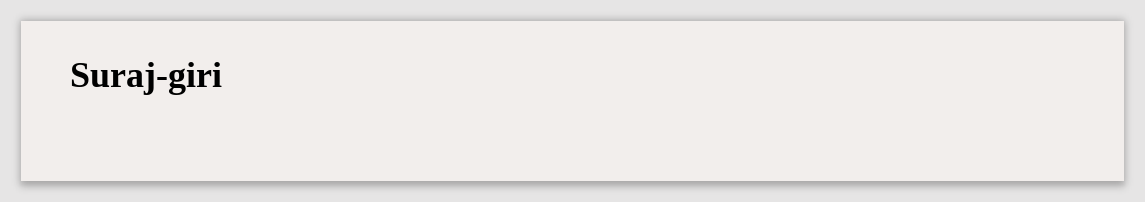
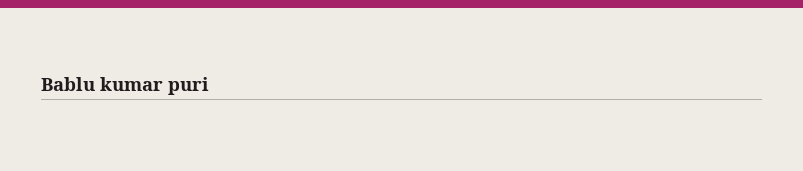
[70,62,222,95] Suraj-giri -> [41,77,209,95] Bablu kumar puri

